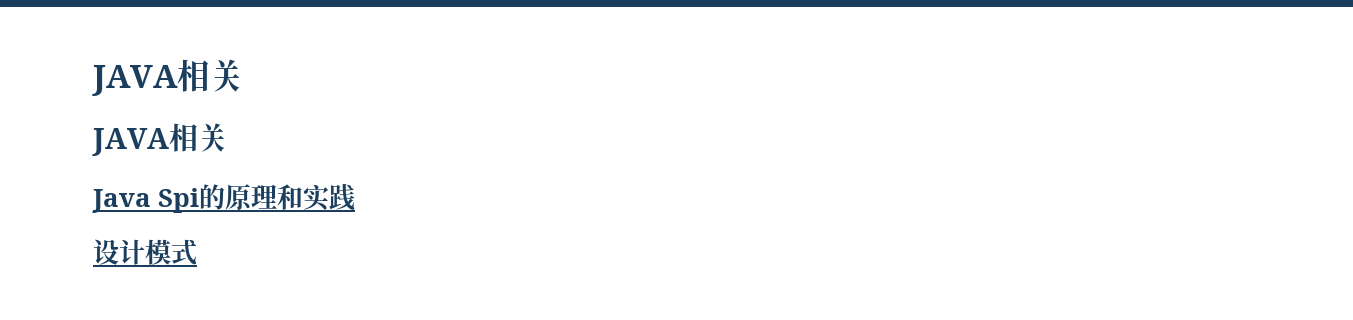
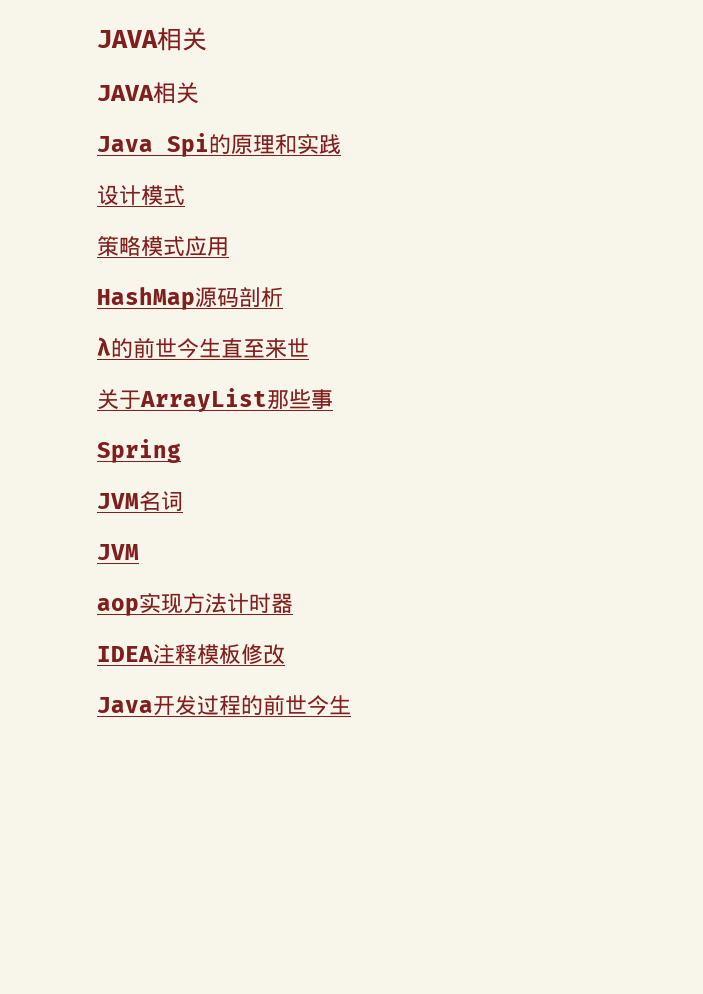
(197, 252) none -> [97,236,229,257] [97,287,283,310] [97,337,309,358] [97,388,333,412] [97,439,181,463] [97,491,183,511] [97,544,139,560] [97,593,293,616] [97,644,285,665] [97,694,351,716] // 策略模式应用 // HashMap源码剖析 // λ的前世今生直至来世 // 关于ArrayList那些事 // Spring // JVM名词 // JVM // aop实现方法计时器 // IDEA注释模板修改 // Java开发过程的前世今生

